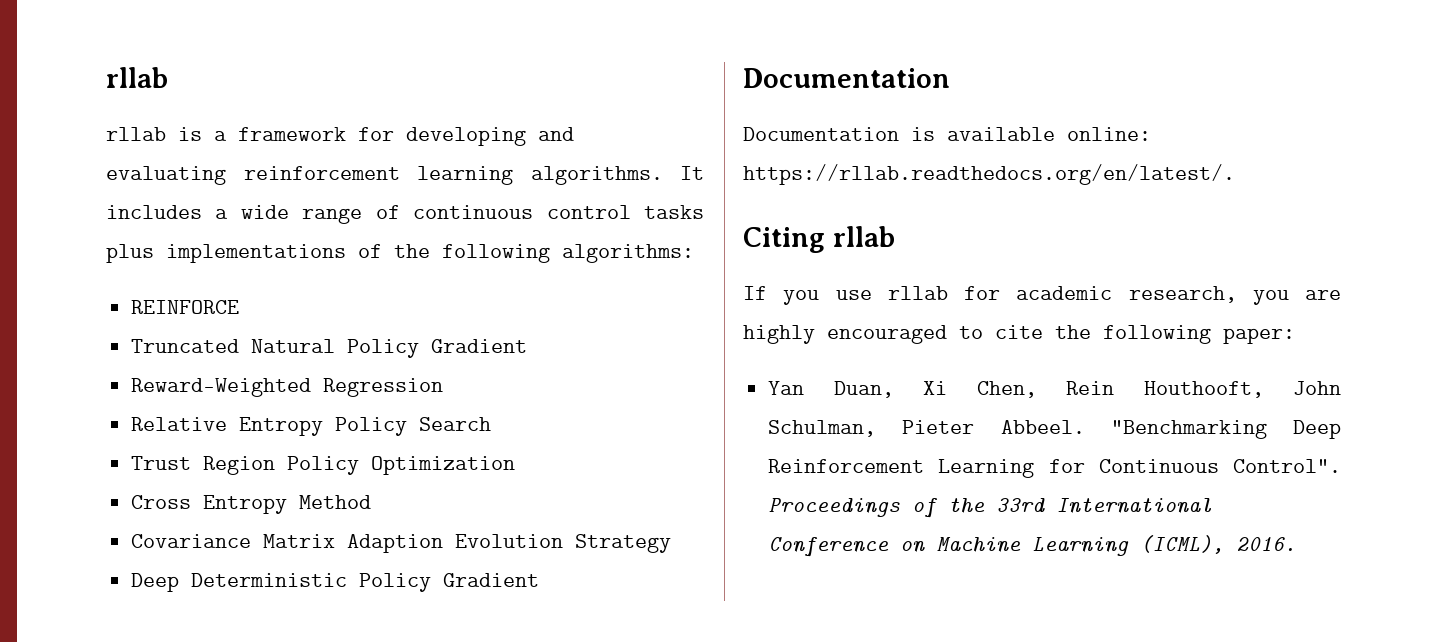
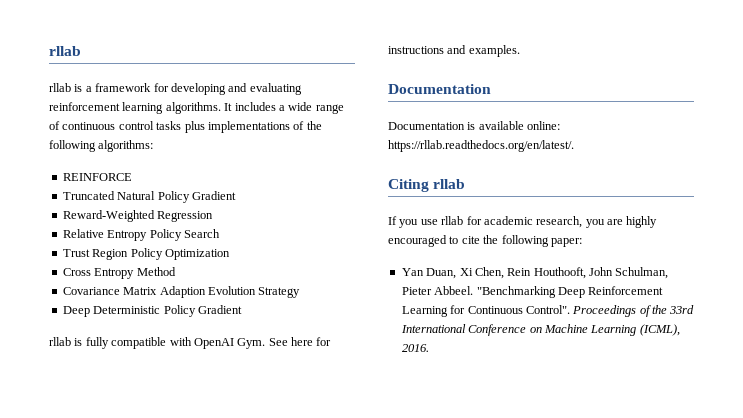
(540, 580) none -> [49,337,332,349] [388,45,520,57] // rllab is fully compatible with OpenAI Gym. See here for instructions and examples.

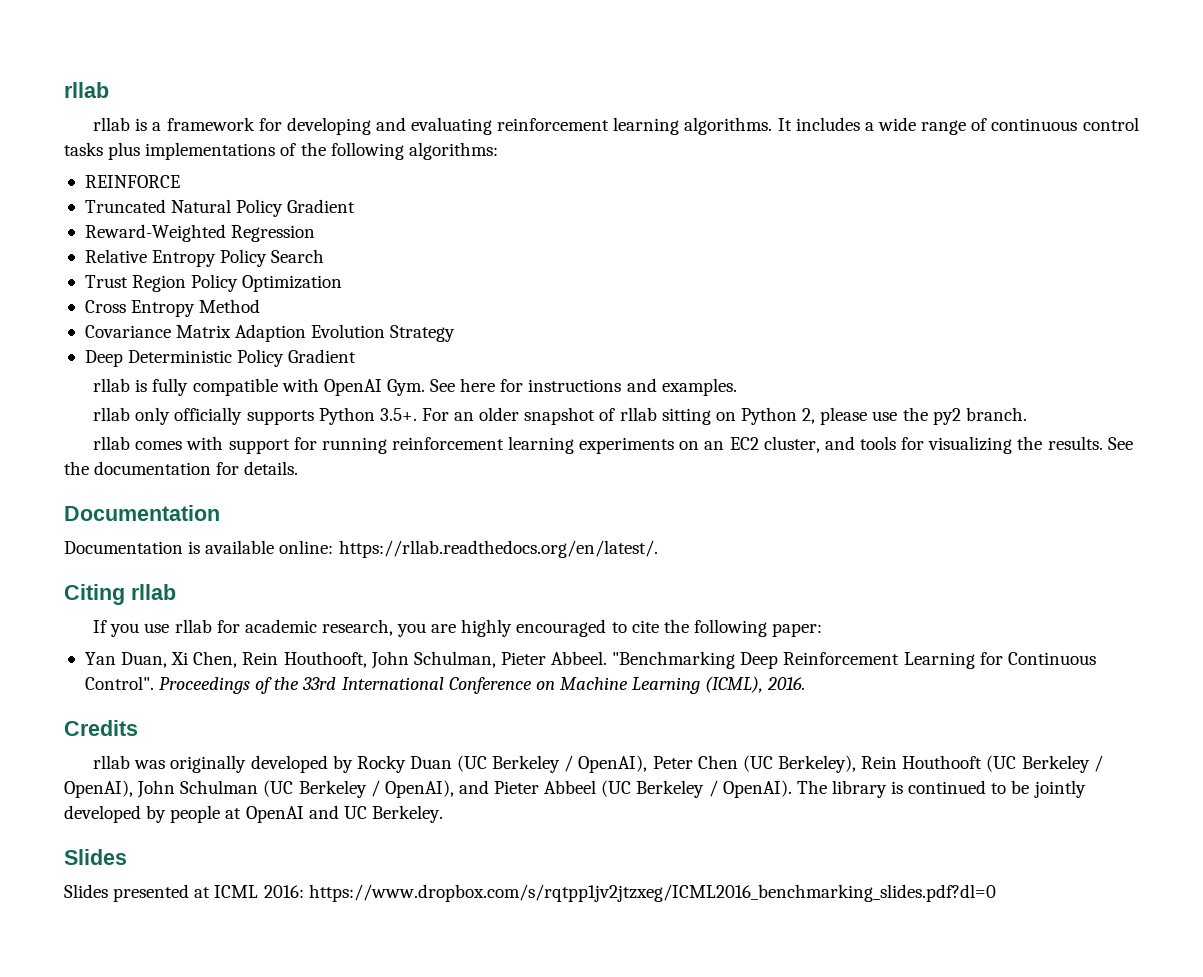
(520, 51) none -> [93,407,1027,425] [93,436,1133,454] [64,461,299,475] // rllab only officially supports Python 3.5+. For an older snapshot of rllab sitting on Python 2, please use the py2 branch. // rllab comes with support for running reinforcement learning experiments on an EC2 cluster, and tools for visualizing the results. See the documentation for details.
(429, 348) none -> [64,720,138,736] [93,755,1103,773] [64,780,1086,798] [64,805,443,823] [64,849,127,865] [64,884,996,902] // Credits // rllab was originally developed by Rocky Duan (UC Berkeley / OpenAI), Peter Chen (UC Berkeley), Rein Houthooft (UC Berkeley / OpenAI), John Schulman (UC Berkeley / OpenAI), and Pieter Abbeel (UC Berkeley / OpenAI). The library is continued to be jointly developed by people at OpenAI and UC Berkeley. // Slides // Slides presented at ICML 2016: https://www.dropbox.com/s/rqtpp1jv2jtzxeg/ICML2016_benchmarking_slides.pdf?dl=0

